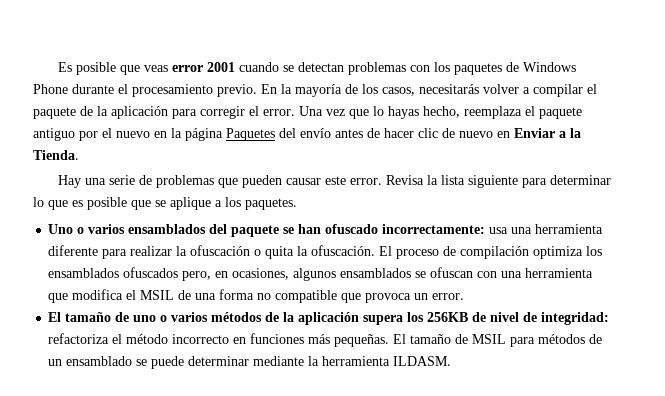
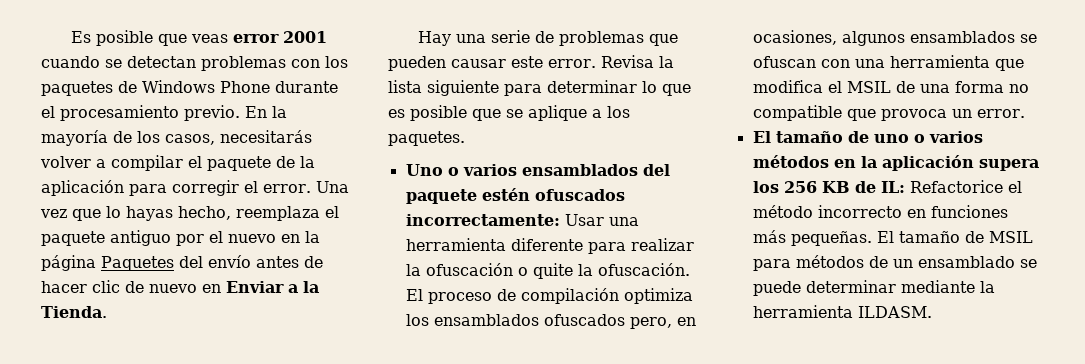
[283,224,509,234] se han ofuscado incorrectamente: usa -> [481,188,625,201] [405,214,604,226] estén ofuscados incorrectamente: Usar
[265,246,295,259] quita -> [532,263,573,279] quite
[265,312,280,322] de -> [833,159,856,168] en
[427,312,610,325] [48,333,110,344] 256KB de nivel de integridad: refactoriza -> [783,180,1003,193] 256 KB de IL: Refactorice

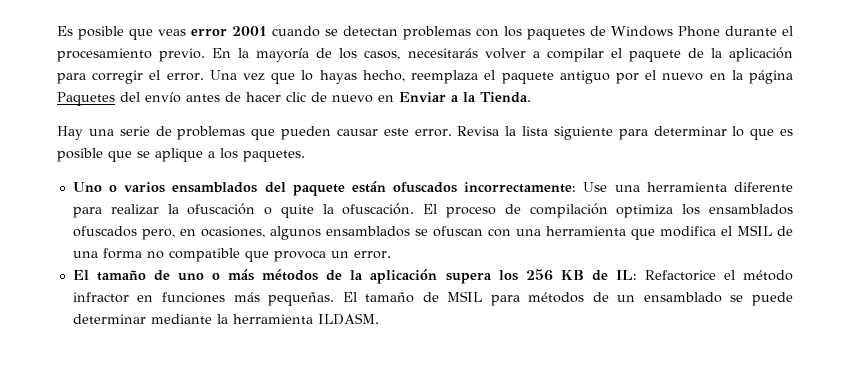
[481,188,530,201] estén -> [351,181,386,193] están
[564,214,604,226] Usar -> [583,182,608,192] Use
[928,131,983,143] [752,155,856,168] varios métodos en -> [228,269,343,281] más métodos de
[817,205,902,218] incorrecto -> [72,292,129,303] infractor

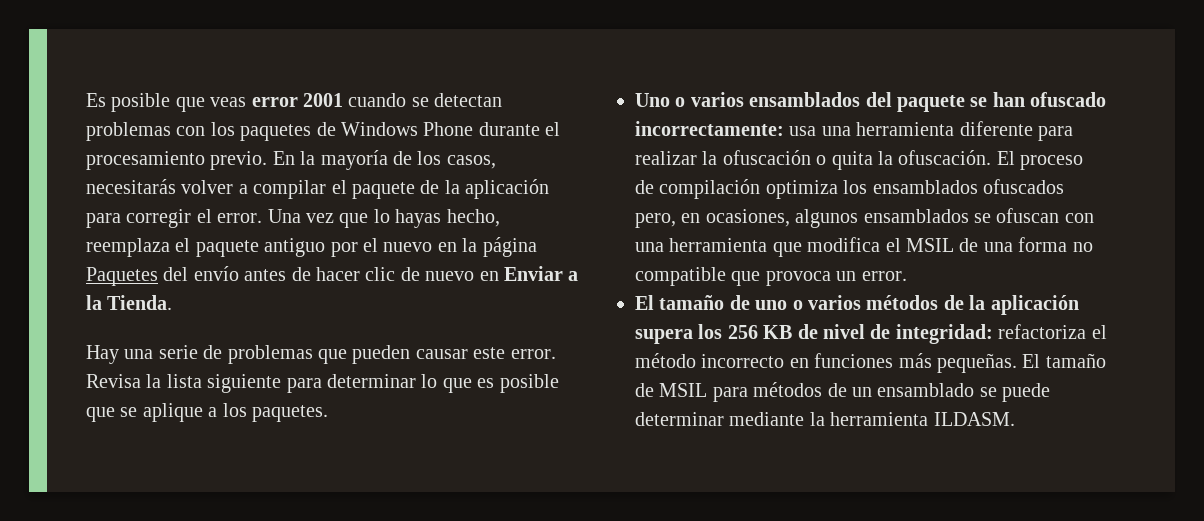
[351,181,608,193] están ofuscados incorrectamente: Use -> [970,92,1107,107] [635,121,817,136] se han ofuscado incorrectamente: usa
[280,204,314,218] quite -> [831,151,873,170] quita
[228,269,255,281] más -> [808,295,861,310] varios
[615,270,716,281] IL: Refactorice -> [823,324,1087,344] nivel de integridad: refactoriza
[72,292,129,303] infractor -> [701,354,785,368] incorrecto

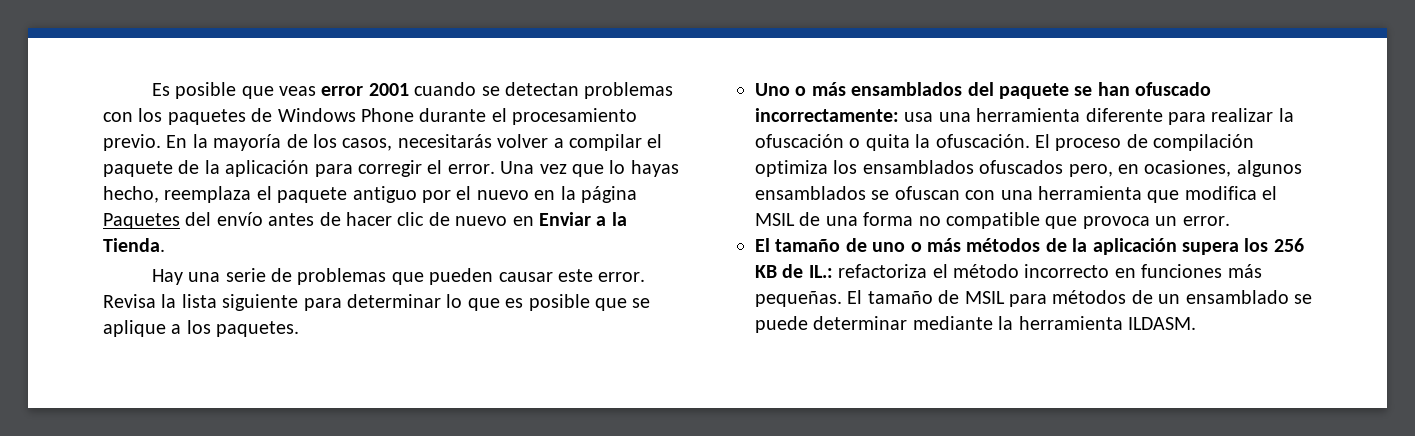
[690,92,744,107] varios -> [811,82,846,96] más
[808,295,861,310] varios -> [927,238,961,252] más
[823,324,993,344] nivel de integridad: -> [808,265,833,278] IL.:

